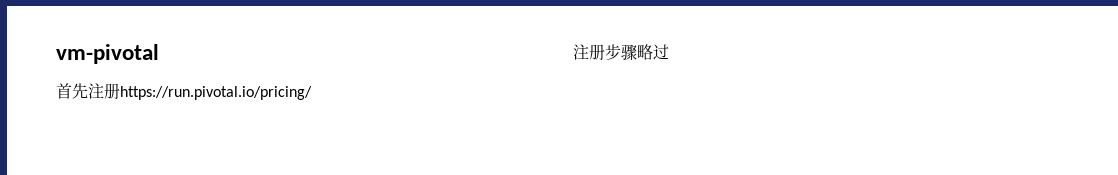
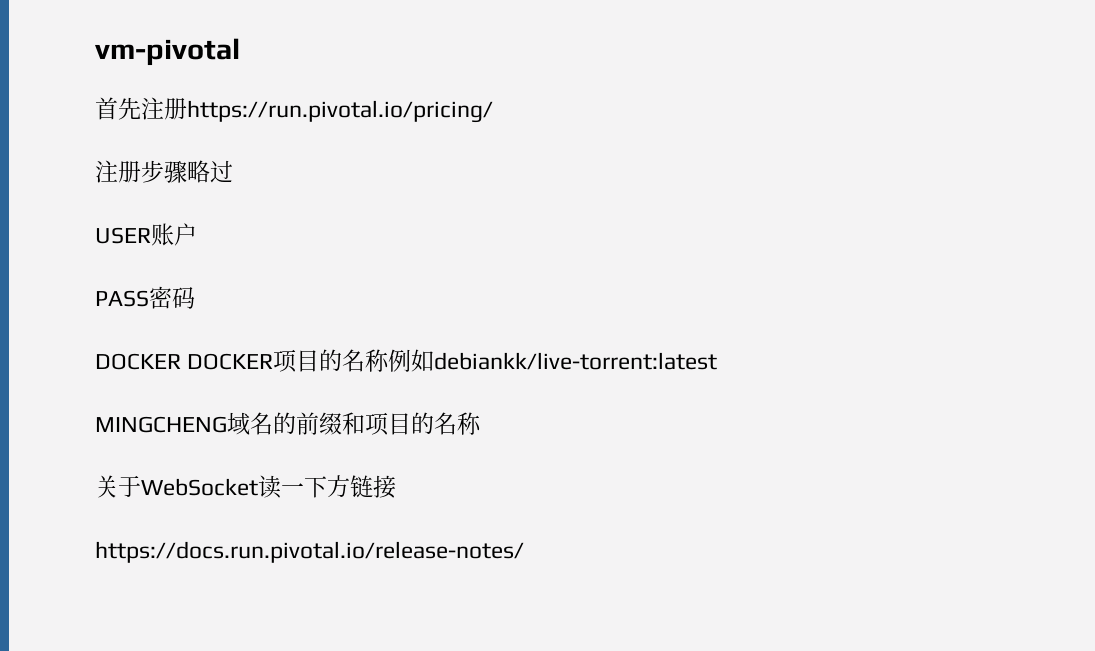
(669, 52) none -> [95,223,197,246] [95,286,195,309] [95,349,718,373] [95,412,481,436] [95,475,396,499] [95,541,524,563] // USER账户 // PASS密码 // DOCKER DOCKER项目的名称例如debiankk/live-torrent:latest // MINGCHENG域名的前缀和项目的名称 // 关于WebSocket读一下方链接 // https://docs.run.pivotal.io/release-notes/

